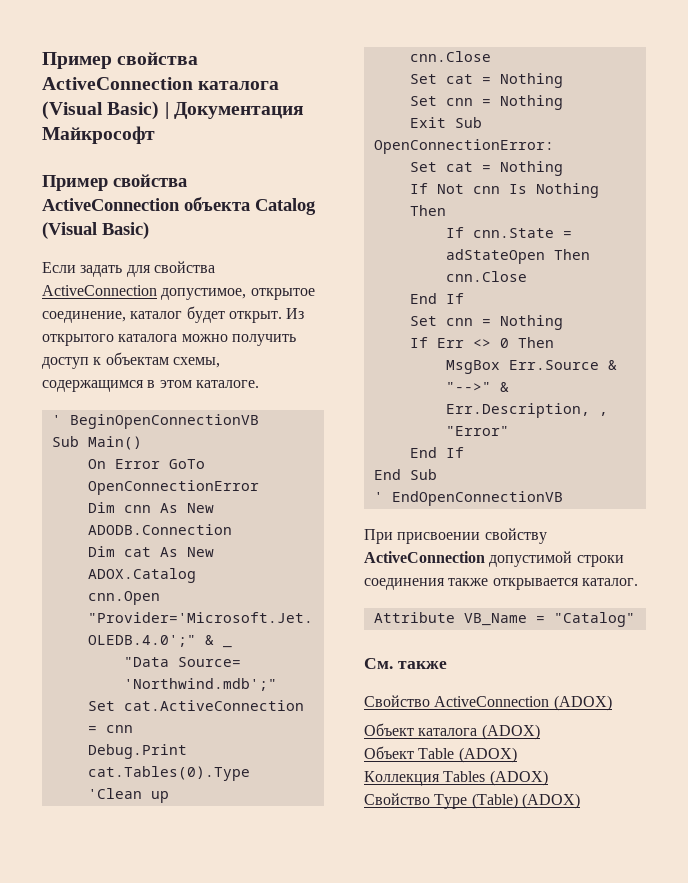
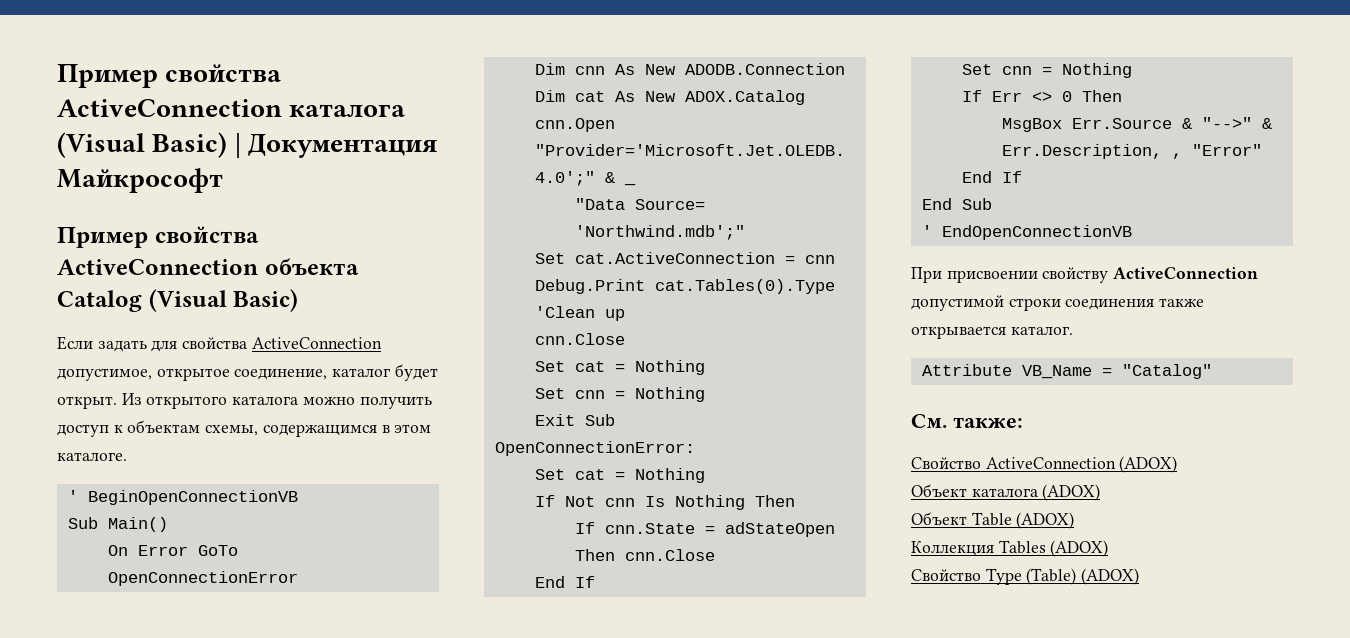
[397,661,447,669] также -> [953,417,1023,428] также:

